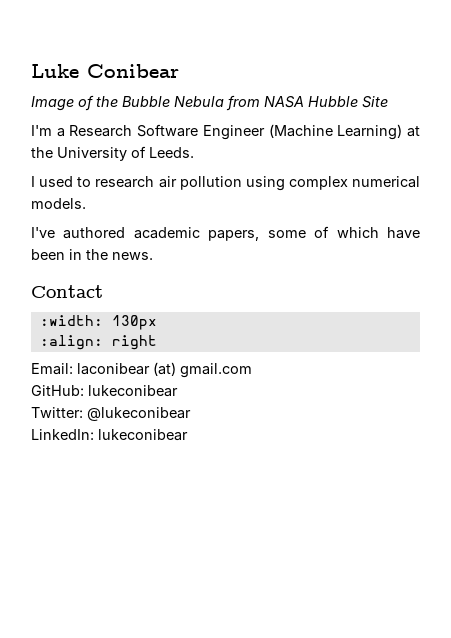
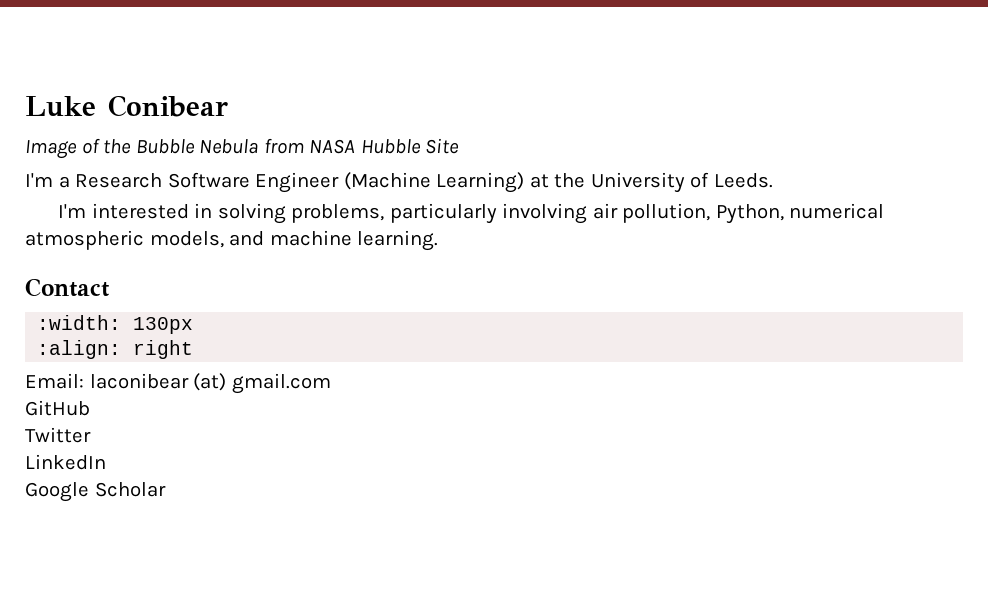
[31,176,420,191] [31,198,86,209] [31,226,420,241] [31,249,153,260] I used to research air pollution using complex numerical models. // I've authored academic papers, some of which have been in the news. -> [58,203,885,224] [25,230,439,251] I'm interested in solving problems, particularly involving air pollution, Python, numerical atmospheric models, and machine learning.
[31,385,178,397] [31,407,191,421] [31,429,188,441] GitHub: lukeconibear // Twitter: @lukeconibear // LinkedIn: lukeconibear -> [25,400,90,416] [25,427,91,443] [25,454,106,470] [25,482,166,502] GitHub // Twitter // LinkedIn // Google Scholar

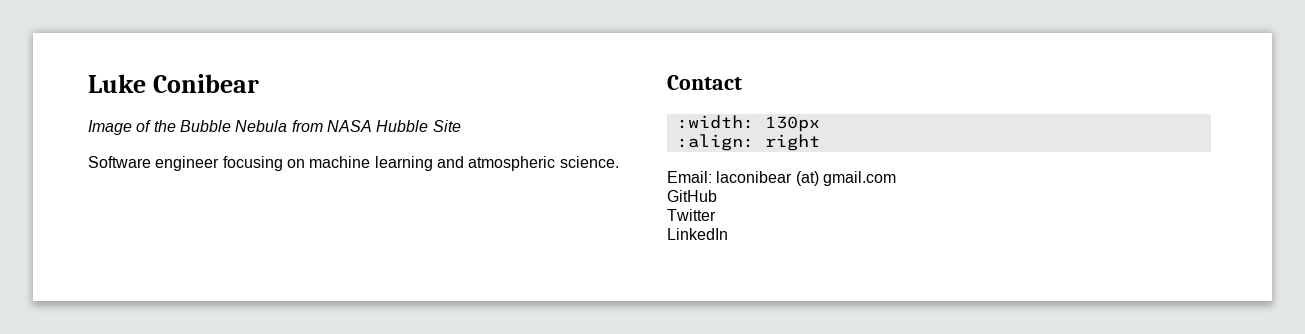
[25,172,773,193] [58,203,885,224] [25,230,439,251] I'm a Research Software Engineer (Machine Learning) at the University of Leeds. // I'm interested in solving problems, particularly involving air pollution, Python, numerical atmospheric models, and machine learning. -> [88,156,619,171] Software engineer focusing on machine learning and atmospheric science.
[25,482,166,502] // Google Scholar -> (728, 234) none

